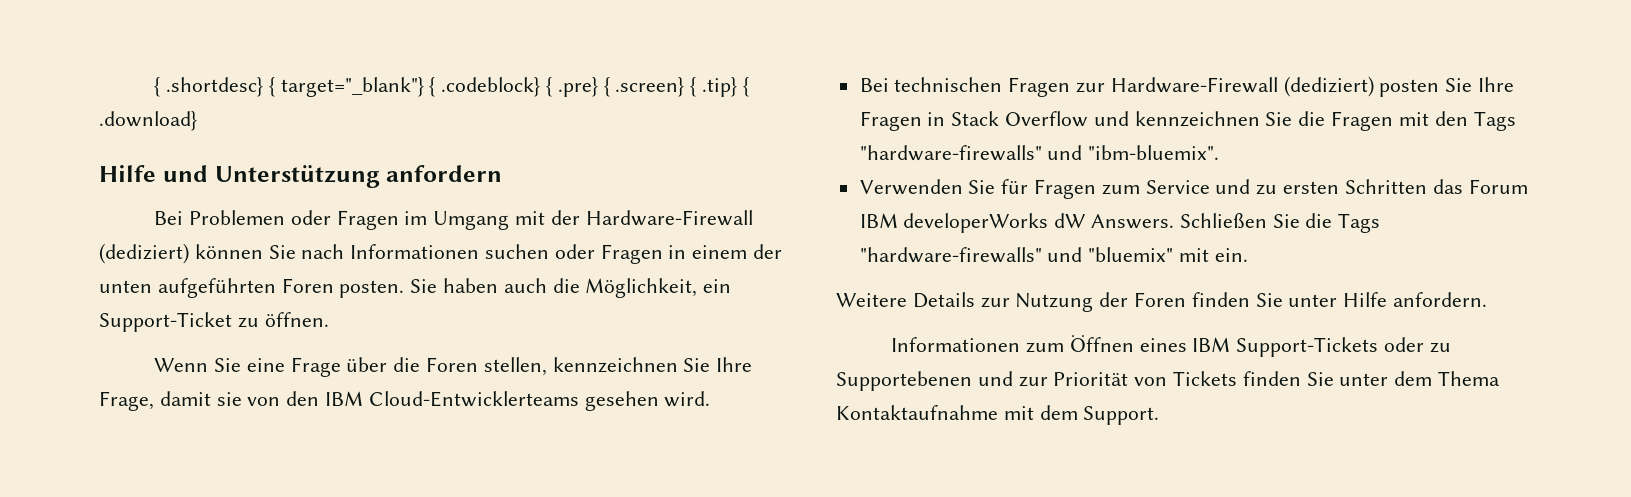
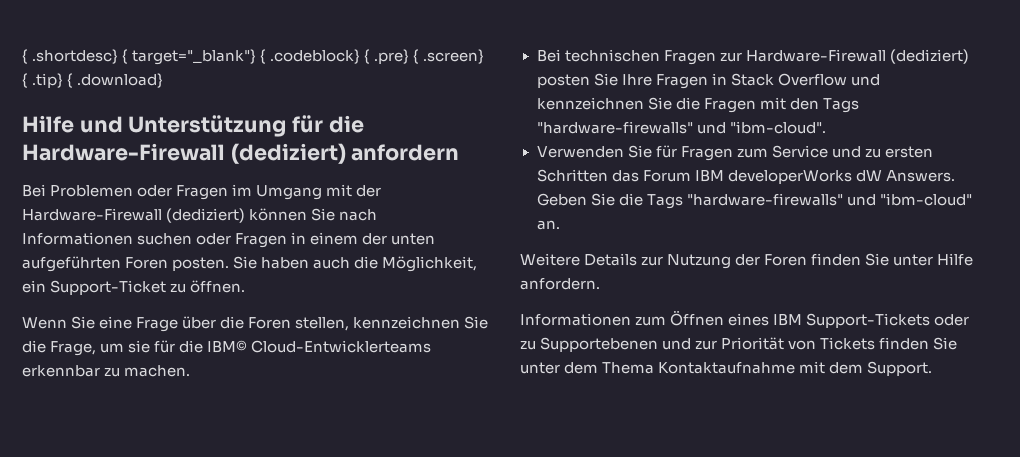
(380, 176) none -> [292,115,364,133] [22,143,346,164] für die Hardware-Firewall (dediziert)
[716,357,753,372] [99,391,711,411] Ihre Frage, damit sie von den IBM Cloud-Entwicklerteams gesehen wird. -> [22,340,432,356] [22,365,191,377] die Frage, um sie für die IBM© Cloud-Entwicklerteams erkennbar zu machen.
[1088,145,1220,160] "ibm-bluemix". -> [729,121,826,134] "ibm-cloud".
[1179,213,1267,229] Schließen -> [536,193,587,206] Geben
[1088,247,1248,262] "bluemix" mit ein. -> [879,193,972,206] [536,220,560,230] "ibm-cloud" an.

